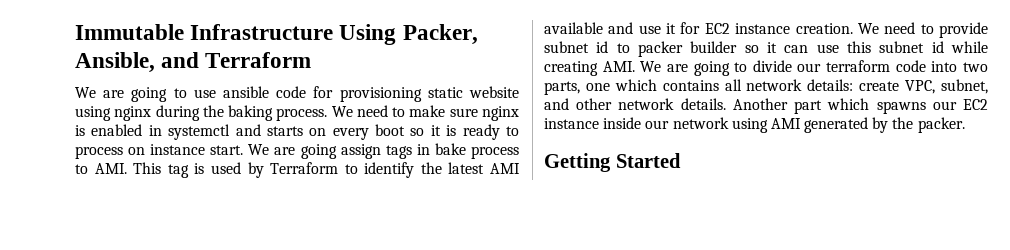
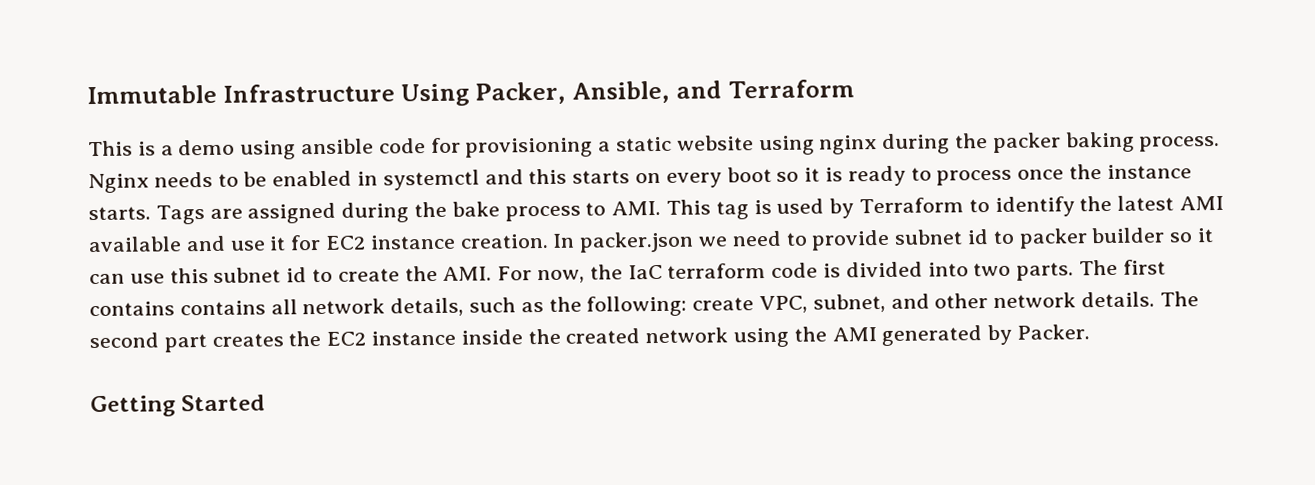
[75,87,216,102] We are going to use -> [88,139,297,160] This is a demo using
(422, 94) none -> [598,141,612,152] a
(224, 111) none -> [992,132,1061,154] packer
[331,105,519,121] [75,125,85,136] We need to make sure nginx is -> [88,171,268,194] Nginx needs to be
(261, 130) none -> [528,168,568,185] this
[128,144,430,159] on instance start. We are going assign tags in -> [1017,164,1192,180] [88,201,448,225] once the instance starts. Tags are assigned during the
[857,23,879,34] We -> [552,231,729,253] In packer.json we
[951,41,988,53] [544,60,988,76] [544,79,854,95] while creating AMI. We are going to divide our terraform code into two parts, one which contains all network details: -> [312,259,1166,284] [89,295,688,317] to create the AMI. For now, the IaC terraform code is divided into two parts. The first contains contains all network details, such as the following:
[732,98,957,114] Another part which spawns our -> [1159,291,1199,307] [89,330,322,353] The second part creates the
[645,120,670,129] our -> [527,328,641,345] the created
(768, 125) none -> [793,326,827,342] the
[892,117,965,133] the packer. -> [1017,324,1091,340] Packer.

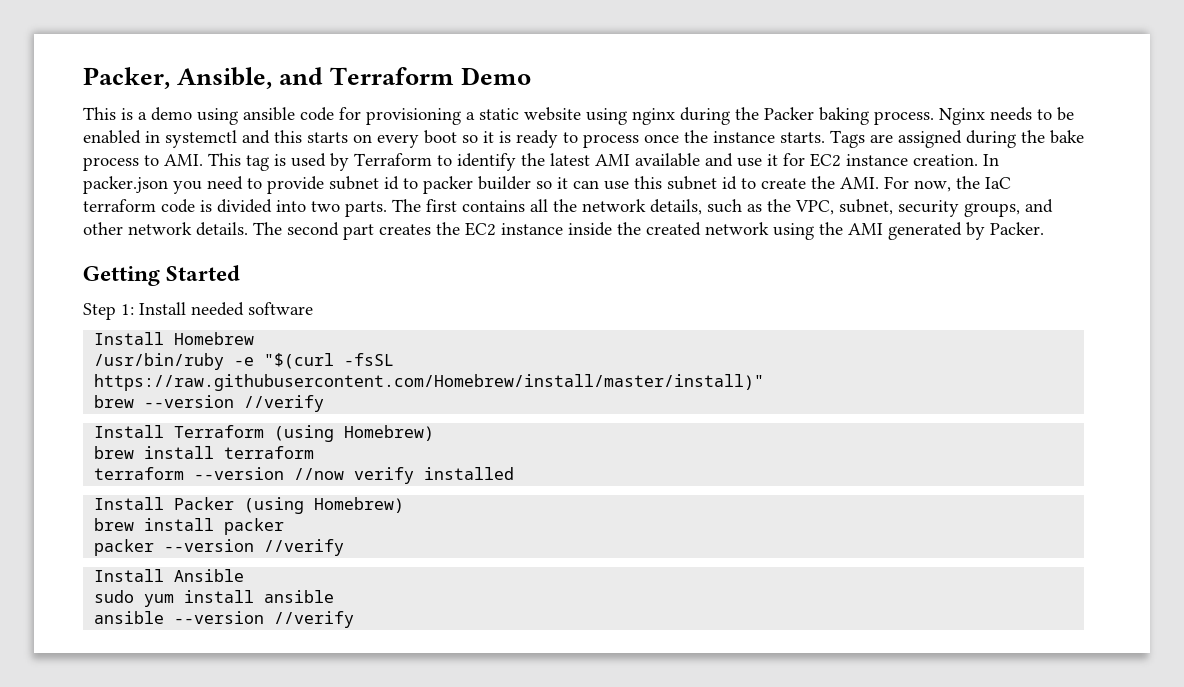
[87,83,470,107] Immutable Infrastructure Using -> (83, 78) none
(856, 89) none -> [461,67,532,85] Demo
[992,132,1061,154] packer -> [764,107,814,120] Packer
[698,236,729,247] we -> [173,181,202,194] you
[179,299,298,316] contains all -> [530,199,577,212] all the
[586,293,886,317] following: create VPC, subnet, -> [795,199,1020,217] VPC, subnet, security groups,
(266, 403) none -> [83,302,313,320] [94,332,255,345] [94,353,395,370] [94,374,765,391] [94,395,325,412] [94,425,435,442] [94,446,315,459] [94,467,515,484] [94,497,405,514] [94,518,285,535] [94,539,345,556] [94,569,245,582] [94,590,335,607] [94,611,355,628] // Step 1: Install needed software // Install Homebrew // /usr/bin/ruby -e "$(curl -fsSL https://raw.githubusercontent.com/Homebrew/install/master/install)" // brew --version //verify // Install Terraform (using Homebrew) // brew install terraform // terraform --version //now verify installed // Install Packer (using Homebrew) // brew install packer // packer --version //verify // Install Ansible // sudo yum install ansible // ansible --version //verify

